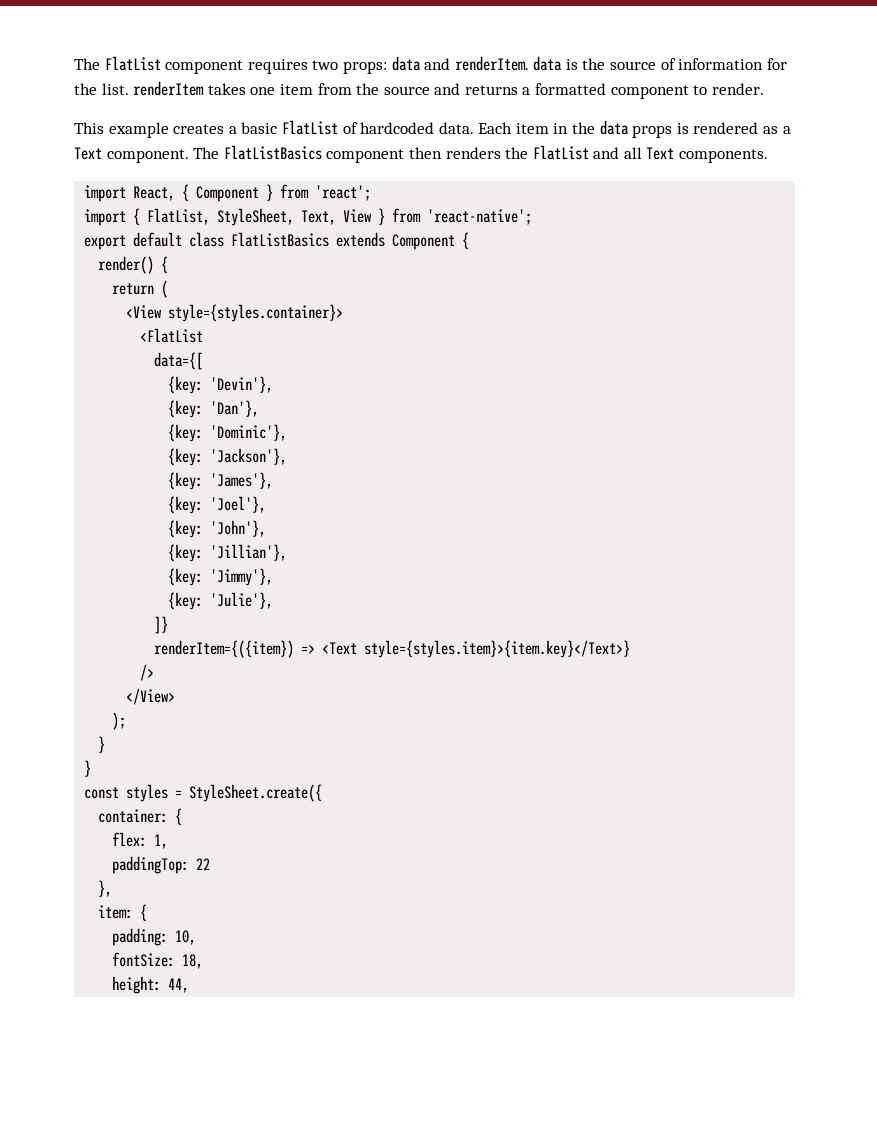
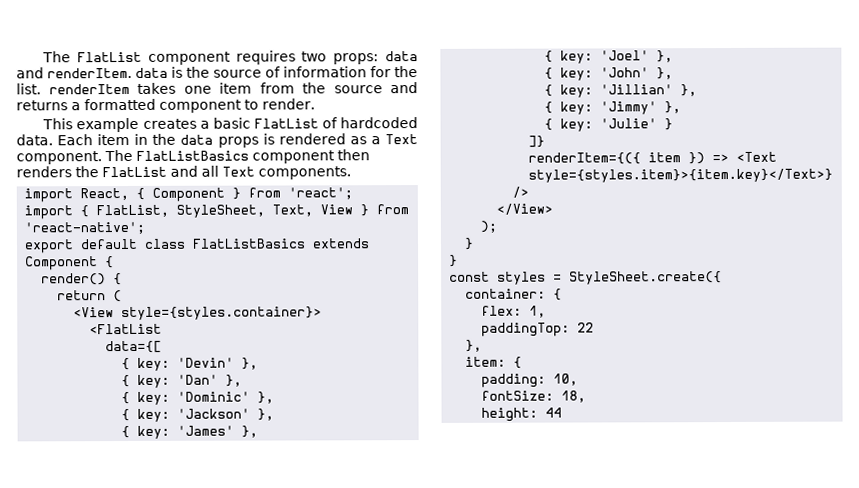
[168,376,274,394] [168,400,260,418] [168,424,288,442] [168,448,288,466] [168,472,274,490] [168,496,267,514] [168,520,267,538] [168,544,288,562] [168,568,274,586] [168,592,274,610] [154,616,169,634] [154,640,295,658] {key: 'Devin'}, // {key: 'Dan'}, // {key: 'Dominic'}, // {key: 'Jackson'}, // {key: 'James'}, // {key: 'Joel'}, // {key: 'John'}, // {key: 'Jillian'}, // {key: 'Jimmy'}, // {key: 'Julie'}, // ]} // renderItem={({item}) -> [121,357,259,371] [121,374,243,388] [121,391,275,405] [121,408,275,422] [121,425,259,439] [544,50,674,64] [544,67,674,81] [544,84,698,98] [544,101,682,115] [544,118,674,132] [528,135,546,148] [528,152,706,165] { key: 'Devin' }, // { key: 'Dan' }, // { key: 'Dominic' }, // { key: 'Jackson' }, // { key: 'James' }, // { key: 'Joel' }, // { key: 'John' }, // { key: 'Jillian' }, // { key: 'Jimmy' }, // { key: 'Julie' } // ]} // renderItem={({ item })
[168,978,190,993] 44, -> [545,407,563,418] 44

